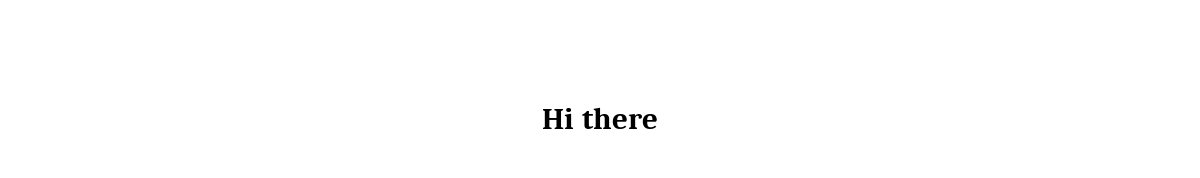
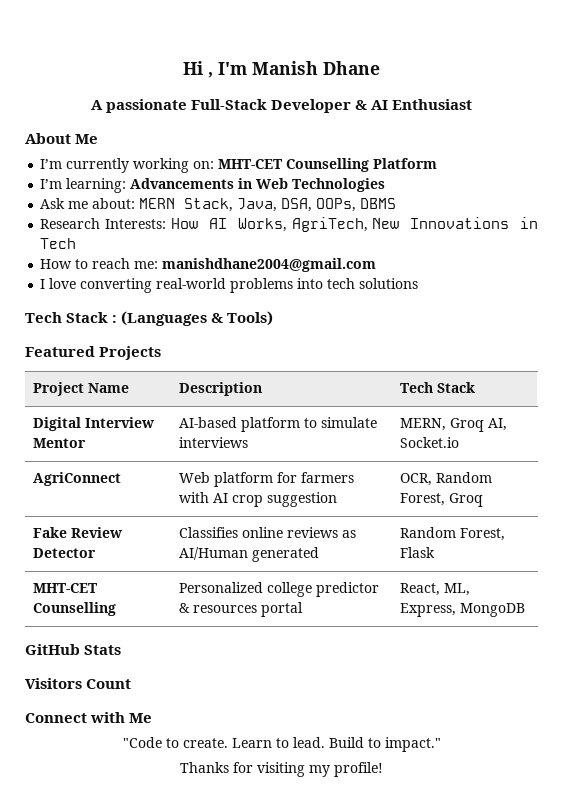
[582,107,659,129] there -> [208,61,380,78] [90,99,473,113] [25,133,99,144] [40,158,438,173] [40,178,386,193] [40,198,397,212] [40,217,538,232] [40,238,77,249] [40,258,377,272] [40,278,419,293] [25,311,274,326] [25,346,162,360] [33,382,130,396] [179,382,263,396] [400,382,476,393] [33,417,155,431] [33,438,87,448] [179,417,378,432] [179,437,249,448] [400,418,508,432] [400,437,460,448] [33,472,122,486] [179,472,355,487] [179,492,338,507] [400,472,493,486] [400,493,484,507] [33,527,123,538] [33,548,97,558] [179,527,357,538] [179,547,320,562] [400,527,506,541] [400,547,436,558] [33,583,98,593] [33,602,117,616] [179,582,380,597] [179,602,304,617] [400,583,471,596] [400,603,526,617] [25,644,122,655] [25,678,132,689] [25,712,153,723] [122,737,441,752] [180,762,383,777] , I'm Manish Dhane // A passionate Full-Stack Developer & AI Enthusiast // About Me // I’m currently working on: MHT-CET Counselling Platform // I’m learning: Advancements in Web Technologies // Ask me about: MERN Stack, Java, DSA, OOPs, DBMS // Research Interests: How AI Works, AgriTech, New Innovations in Tech // How to reach me: manishdhane2004@gmail.com // I love converting real-world problems into tech solutions // Tech Stack : (Languages & Tools) // Featured Projects // Project Name | Description | Tech Stack // Digital Interview Mentor | AI-based platform to simulate interviews | MERN, Groq AI, Socket.io // AgriConnect | Web platform for farmers with AI crop suggestion | OCR, Random Forest, Groq // Fake Review Detector | Classifies online reviews as AI/Human generated | Random Forest, Flask // MHT-CET Counselling | Personalized college predictor & resources portal | React, ML, Express, MongoDB // GitHub Stats // Visitors Count // Connect with Me // "Code to create. Learn to lead. Build to impact." // Thanks for visiting my profile!

